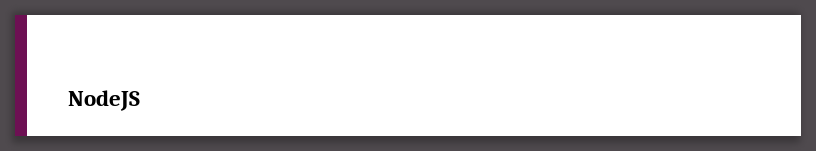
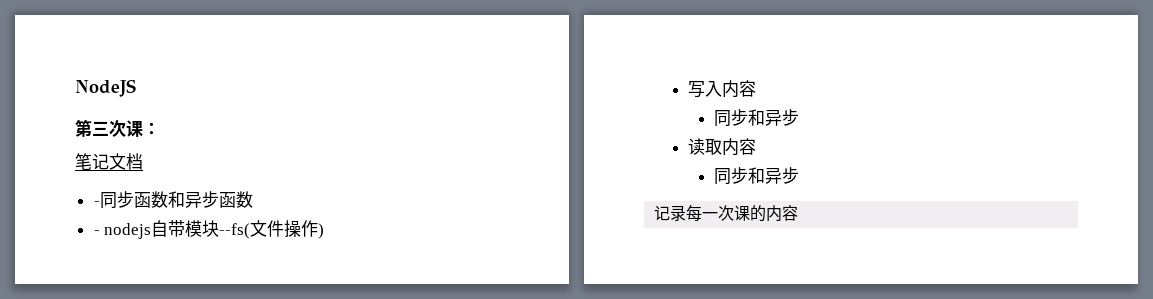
(140, 100) none -> [75,119,160,137] [75,153,143,170] [93,191,253,209] [93,220,325,239] [688,80,757,98] [714,109,800,127] [688,138,757,156] [714,167,800,185] [654,205,799,222] // 第三次课： // 笔记文档 // -同步函数和异步函数 // - nodejs自带模块--fs(文件操作) // 写入内容 // 同步和异步 // 读取内容 // 同步和异步 // 记录每一次课的内容

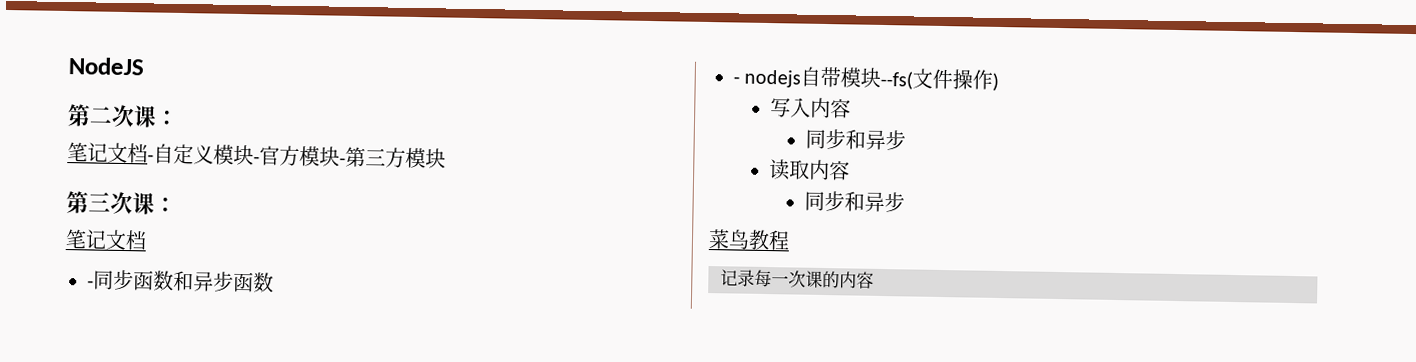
(136, 88) none -> [67,104,179,128] [67,142,446,169] // 第二次课： // 笔记文档-自定义模块-官方模块-第三方模块
(800, 175) none -> [708,229,790,251] // 菜鸟教程

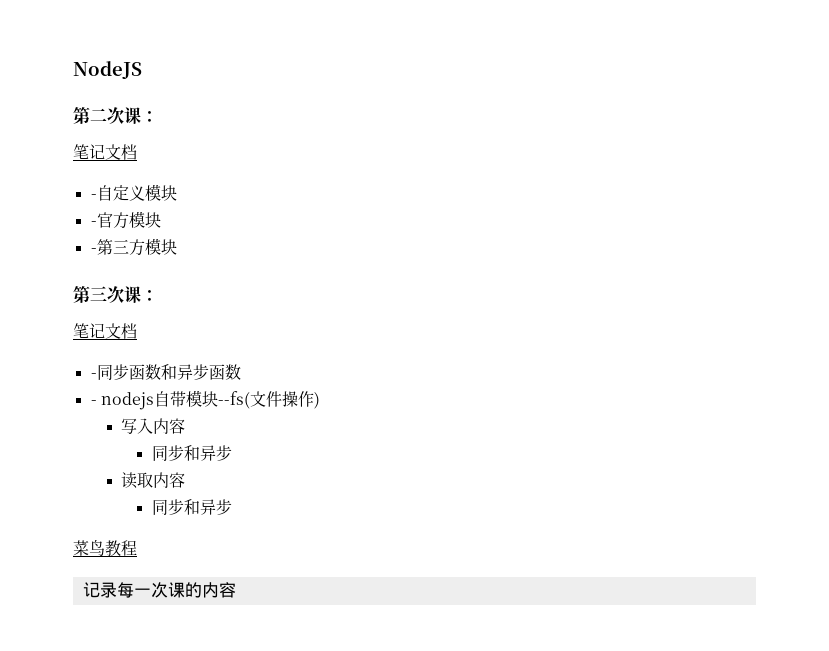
(148, 153) none -> (137, 152) //
(254, 155) none -> (177, 193) //
(340, 156) none -> (161, 220) //

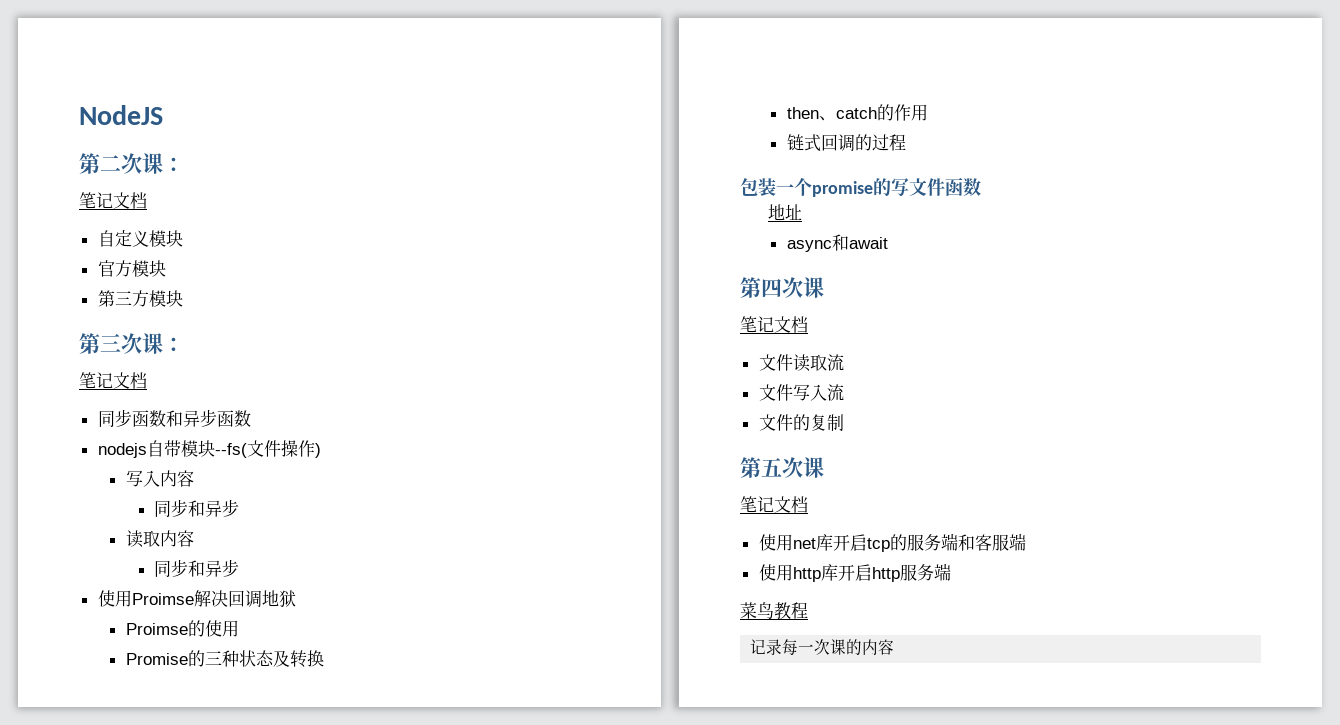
[90,194,97,199] - -> (147, 200) none
[90,221,97,226] - -> (183, 238) none
[90,248,97,253] - -> (166, 268) none
[90,373,97,378] - -> (147, 380) none
[90,400,97,405] - -> (251, 418) none
(232, 507) none -> [97,590,296,608] [125,620,239,637] [125,650,324,668] [786,104,928,121] [786,134,906,152] [740,177,981,197] [768,204,803,221] [786,234,888,252] [740,277,824,298] [740,316,808,333] [758,354,844,372] [758,384,844,401] [758,414,844,431] [740,457,824,478] [740,496,808,513] [758,533,1026,552] [758,563,951,582] // 使用Proimse解决回调地狱 // Proimse的使用 // Promise的三种状态及转换 // then、catch的作用 // 链式回调的过程 // 包装一个promise的写文件函数 // 地址 // async和await // 第四次课 // 笔记文档 // 文件读取流 // 文件写入流 // 文件的复制 // 第五次课 // 笔记文档 // 使用net库开启tcp的服务端和客服端 // 使用http库开启http服务端

